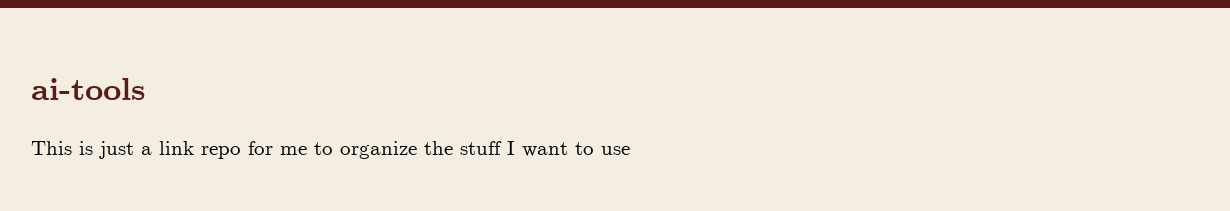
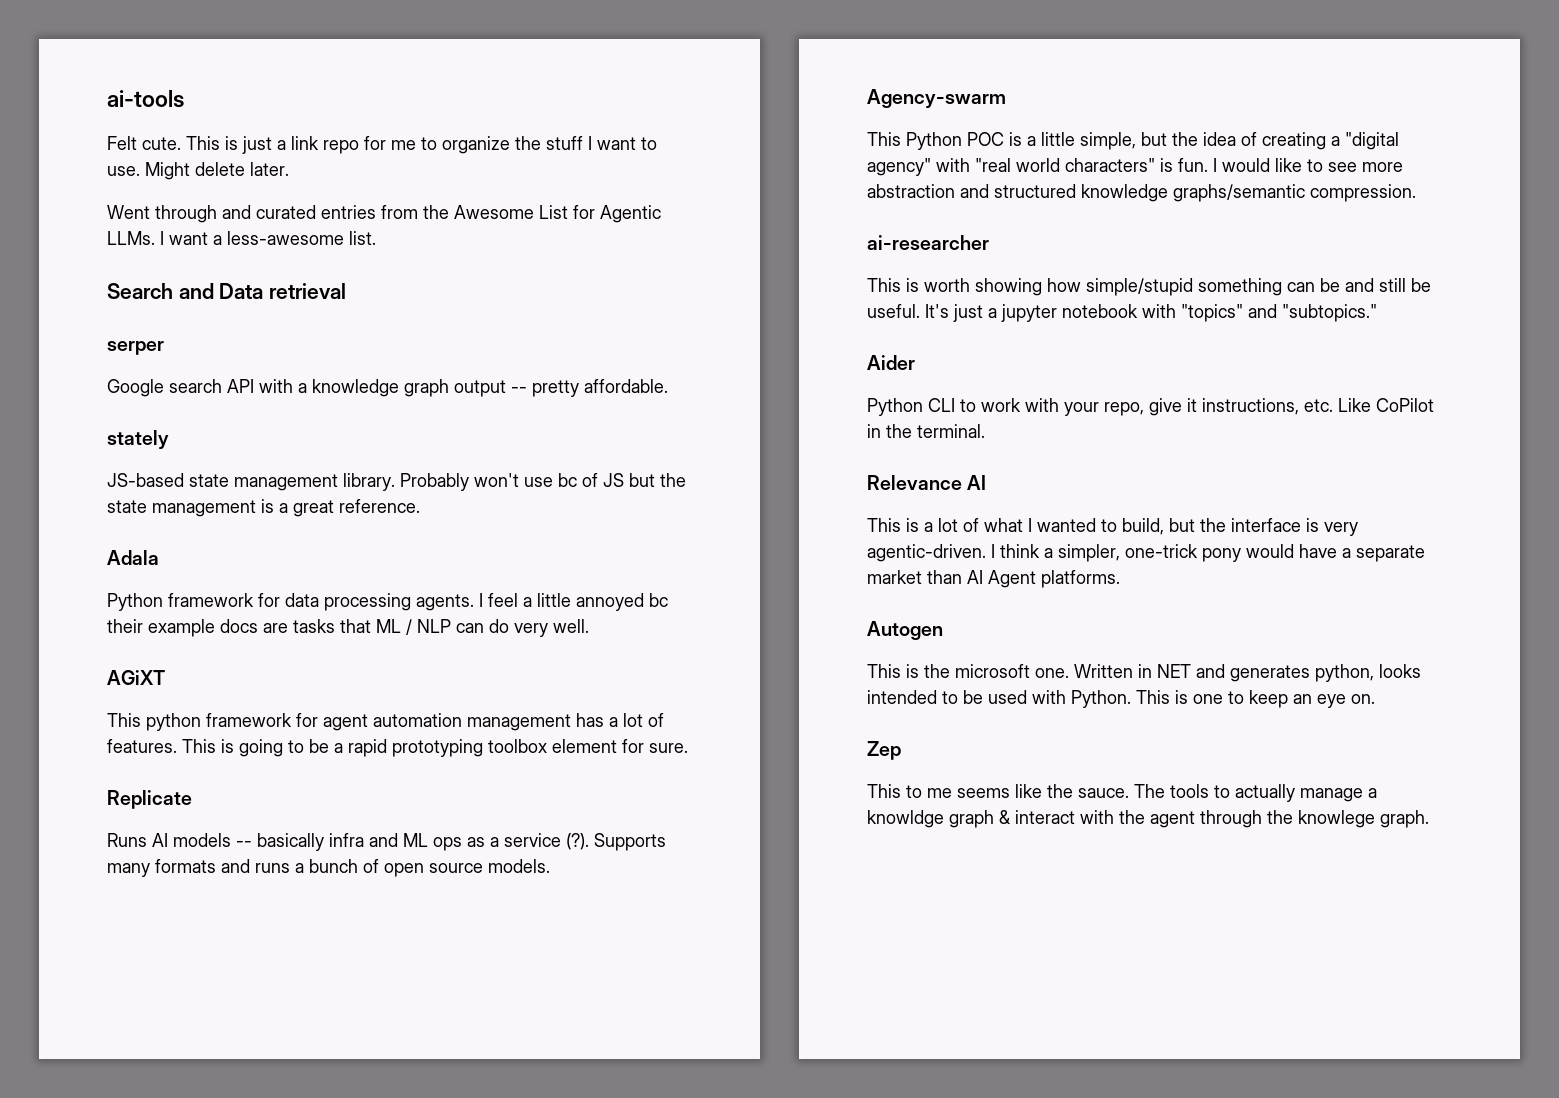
(146, 89) none -> [107,136,181,150] Felt cute.
[601,146,630,155] use -> [107,162,289,180] [107,205,661,223] [107,231,376,245] [107,283,347,299] [107,341,164,355] [107,379,668,397] [107,430,169,449] [107,473,686,491] [107,499,420,517] [107,550,159,565] [107,593,668,611] [107,619,589,637] [107,670,165,685] [107,713,664,731] [107,739,688,757] [107,790,192,809] [107,833,666,851] [107,859,550,877] [867,89,1006,108] [867,132,1399,150] [867,158,1403,176] [867,184,1416,202] [867,235,989,250] [867,278,1431,296] [867,304,1377,322] [867,355,915,370] [867,398,1434,416] [867,424,985,438] [867,475,987,490] [867,518,1358,536] [867,544,1425,562] [867,570,1120,588] [867,621,943,640] [867,664,1421,682] [867,690,1375,708] [867,741,901,760] [867,784,1377,802] [867,810,1429,828] use. Might delete later. // Went through and curated entries from the Awesome List for Agentic LLMs. I want a less-awesome list. // Search and Data retrieval // serper // Google search API with a knowledge graph output -- pretty affordable. // stately // JS-based state management library. Probably won't use bc of JS but the state management is a great reference. // Adala // Python framework for data processing agents. I feel a little annoyed bc their example docs are tasks that ML / NLP can do very well. // AGiXT // This python framework for agent automation management has a lot of features. This is going to be a rapid prototyping toolbox element for sure. // Replicate // Runs AI models -- basically infra and ML ops as a service (?). Supports many formats and runs a bunch of open source models. // Agency-swarm // This Python POC is a little simple, but the idea of creating a "digital agency" with "real world characters" is fun. I would like to see more abstraction and structured knowledge graphs/semantic compression. // ai-researcher // This is worth showing how simple/stupid something can be and still be useful. It's just a jupyter notebook with "topics" and "subtopics." // Aider // Python CLI to work with your repo, give it instructions, etc. Like CoPilot in the terminal. // Relevance AI // This is a lot of what I wanted to build, but the interface is very agentic-driven. I think a simpler, one-trick pony would have a separate market than AI Agent platforms. // Autogen // This is the microsoft one. Written in NET and generates python, looks intended to be used with Python. This is one to keep an eye on. // Zep // This to me seems like the sauce. The tools to actually manage a knowldge graph & interact with the agent through the knowlege graph.

